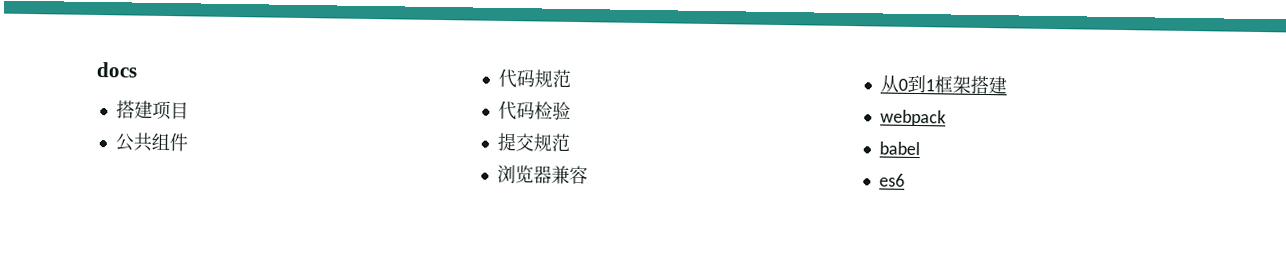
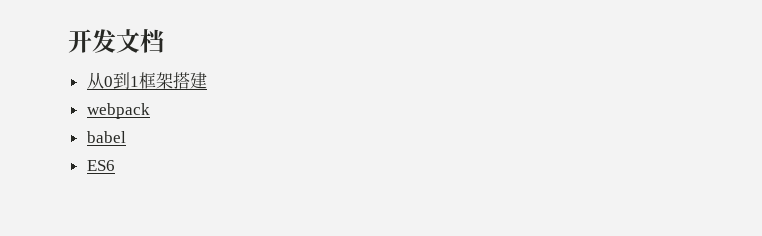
[96,61,138,78] [115,100,189,121] [114,132,188,152] [497,68,571,89] [497,100,571,121] [496,132,571,152] [496,164,588,185] docs // 搭建项目 // 公共组件 // 代码规范 // 代码检验 // 提交规范 // 浏览器兼容 -> [68,29,164,53] 开发文档
[878,173,905,187] es6 -> [86,160,115,171] ES6

